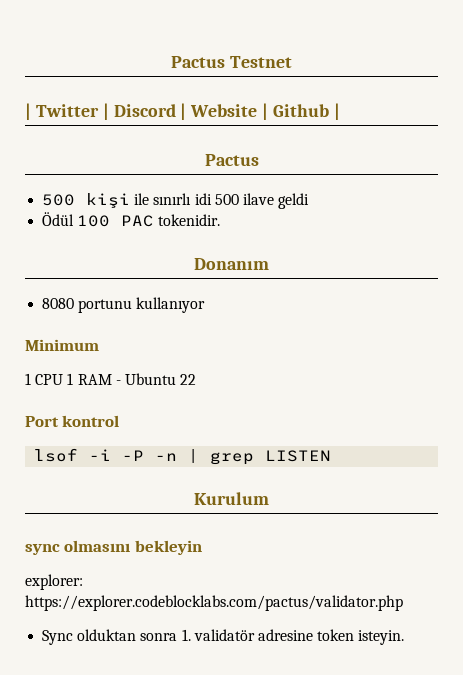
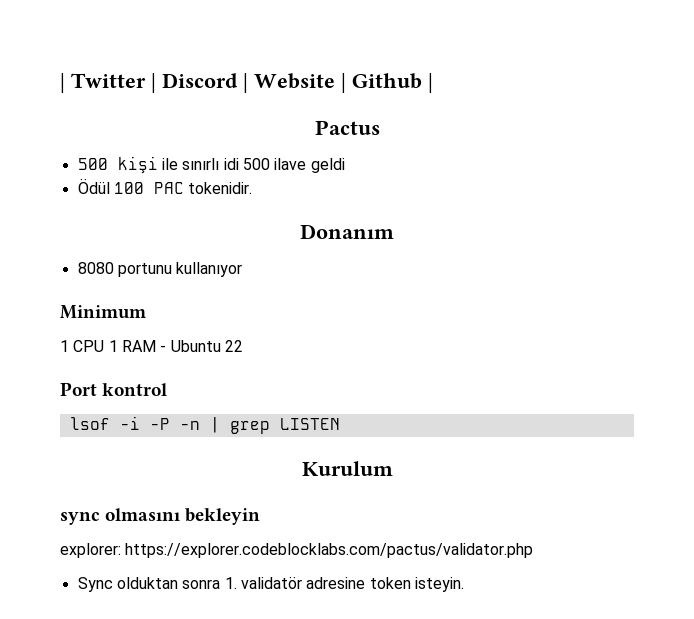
[171,56,292,68] Pactus Testnet // -> (60, 83) none

